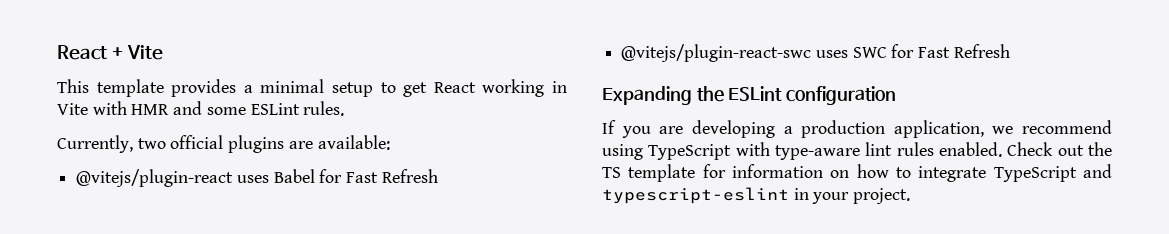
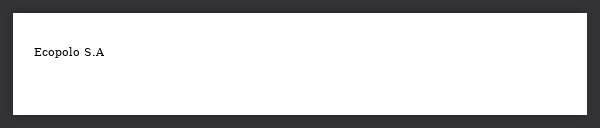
[57,45,164,60] [57,79,568,97] [57,101,345,116] [57,135,390,153] [76,169,438,187] [621,44,1010,62] [602,86,897,105] [602,120,1112,138] [602,142,1112,160] [602,164,1112,182] [602,187,911,204] React + Vite // This template provides a minimal setup to get React working in Vite with HMR and some ESLint rules. // Currently, two official plugins are available: // @vitejs/plugin-react uses Babel for Fast Refresh // @vitejs/plugin-react-swc uses SWC for Fast Refresh // Expanding the ESLint configuration // If you are developing a production application, we recommend using TypeScript with type-aware lint rules enabled. Check out the TS template for information on how to integrate TypeScript and typescript-eslint in your project. -> [34,47,105,58] Ecopolo S.A

